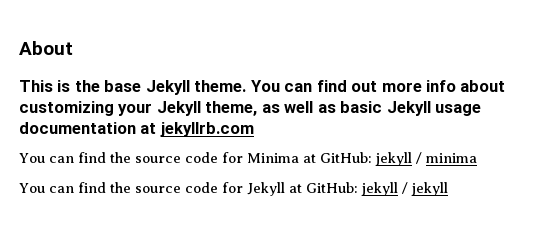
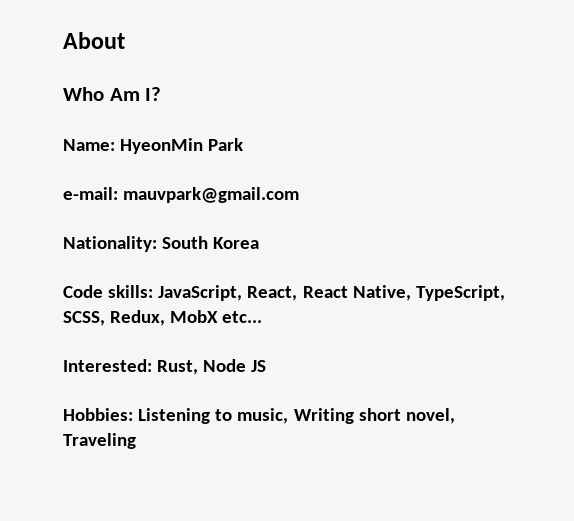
[19,80,506,95] [19,101,482,116] [19,122,254,137] [19,152,477,166] [19,182,448,196] This is the base Jekyll theme. You can find out more info about customizing your Jekyll theme, as well as basic Jekyll usage documentation at jekyllrb.com // You can find the source code for Minima at GitHub: jekyll / minima // You can find the source code for Jekyll at GitHub: jekyll / jekyll -> [63,87,162,101] [63,138,244,154] [63,187,300,203] [63,236,260,252] [63,285,505,301] [63,310,263,326] [63,359,267,375] [63,408,455,424] [63,433,136,449] Who Am I? // Name: HyeonMin Park // e-mail: mauvpark@gmail.com // Nationality: South Korea // Code skills: JavaScript, React, React Native, TypeScript, SCSS, Redux, MobX etc... // Interested: Rust, Node JS // Hobbies: Listening to music, Writing short novel, Traveling

